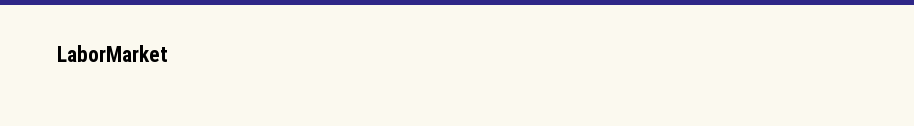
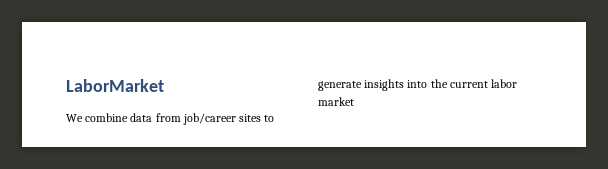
(168, 53) none -> [66,113,275,125] [318,79,518,91] [318,97,354,106] // We combine data from job/career sites to generate insights into the current labor market

